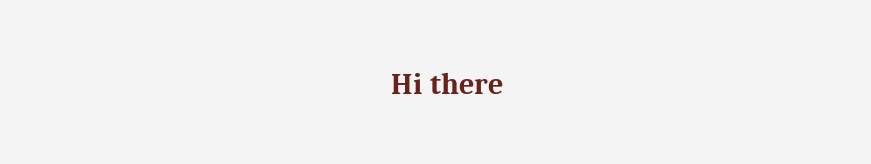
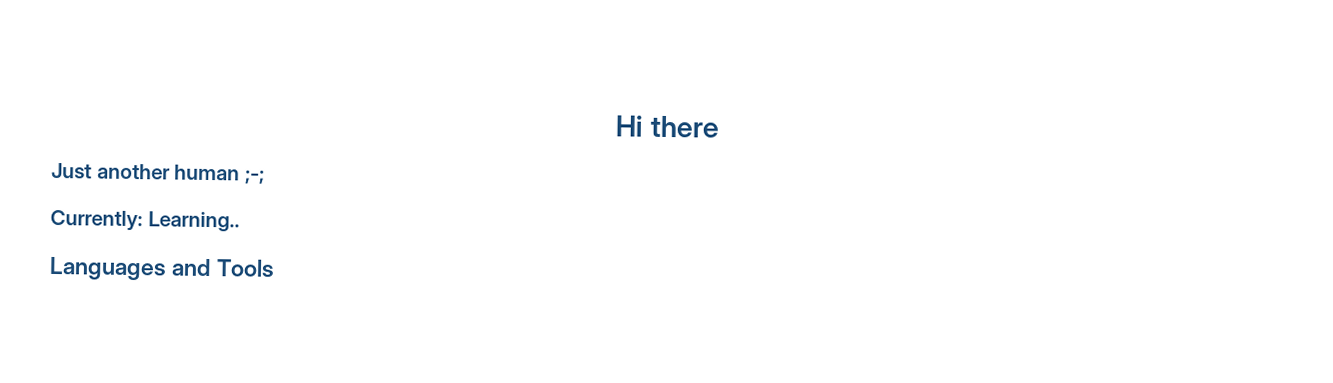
(503, 83) none -> [51,162,265,184] [50,209,240,232] [49,256,276,281] // Just another human ;-; // Currently: Learning.. // Languages and Tools

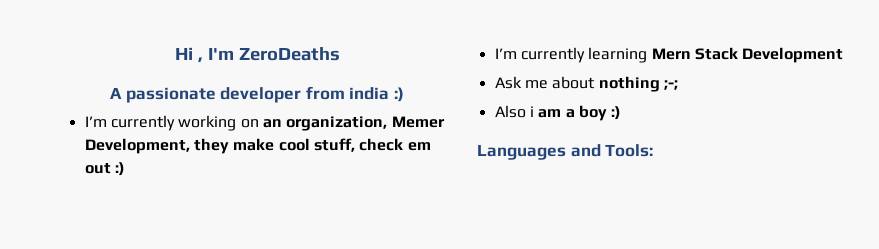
[649,115,719,138] [51,162,265,184] [50,209,240,232] there // Just another human ;-; // Currently: Learning.. -> [197,47,340,63] [110,86,404,103] [84,115,445,131] [84,138,431,154] [84,162,125,176] [494,47,844,63] [494,76,678,92] [494,105,622,121] , I'm ZeroDeaths // A passionate developer from india :) // I’m currently working on an organization, Memer Development, they make cool stuff, check em out :) // I’m currently learning Mern Stack Development // Ask me about nothing ;-; // Also i am a boy :)
[216,259,276,278] Tools -> [605,144,654,157] Tools:

